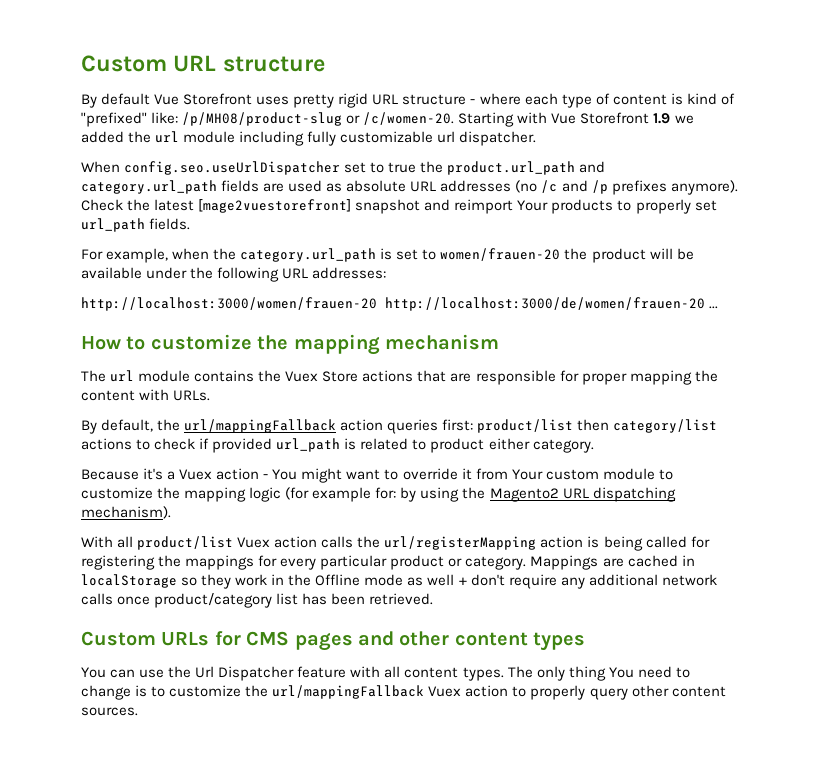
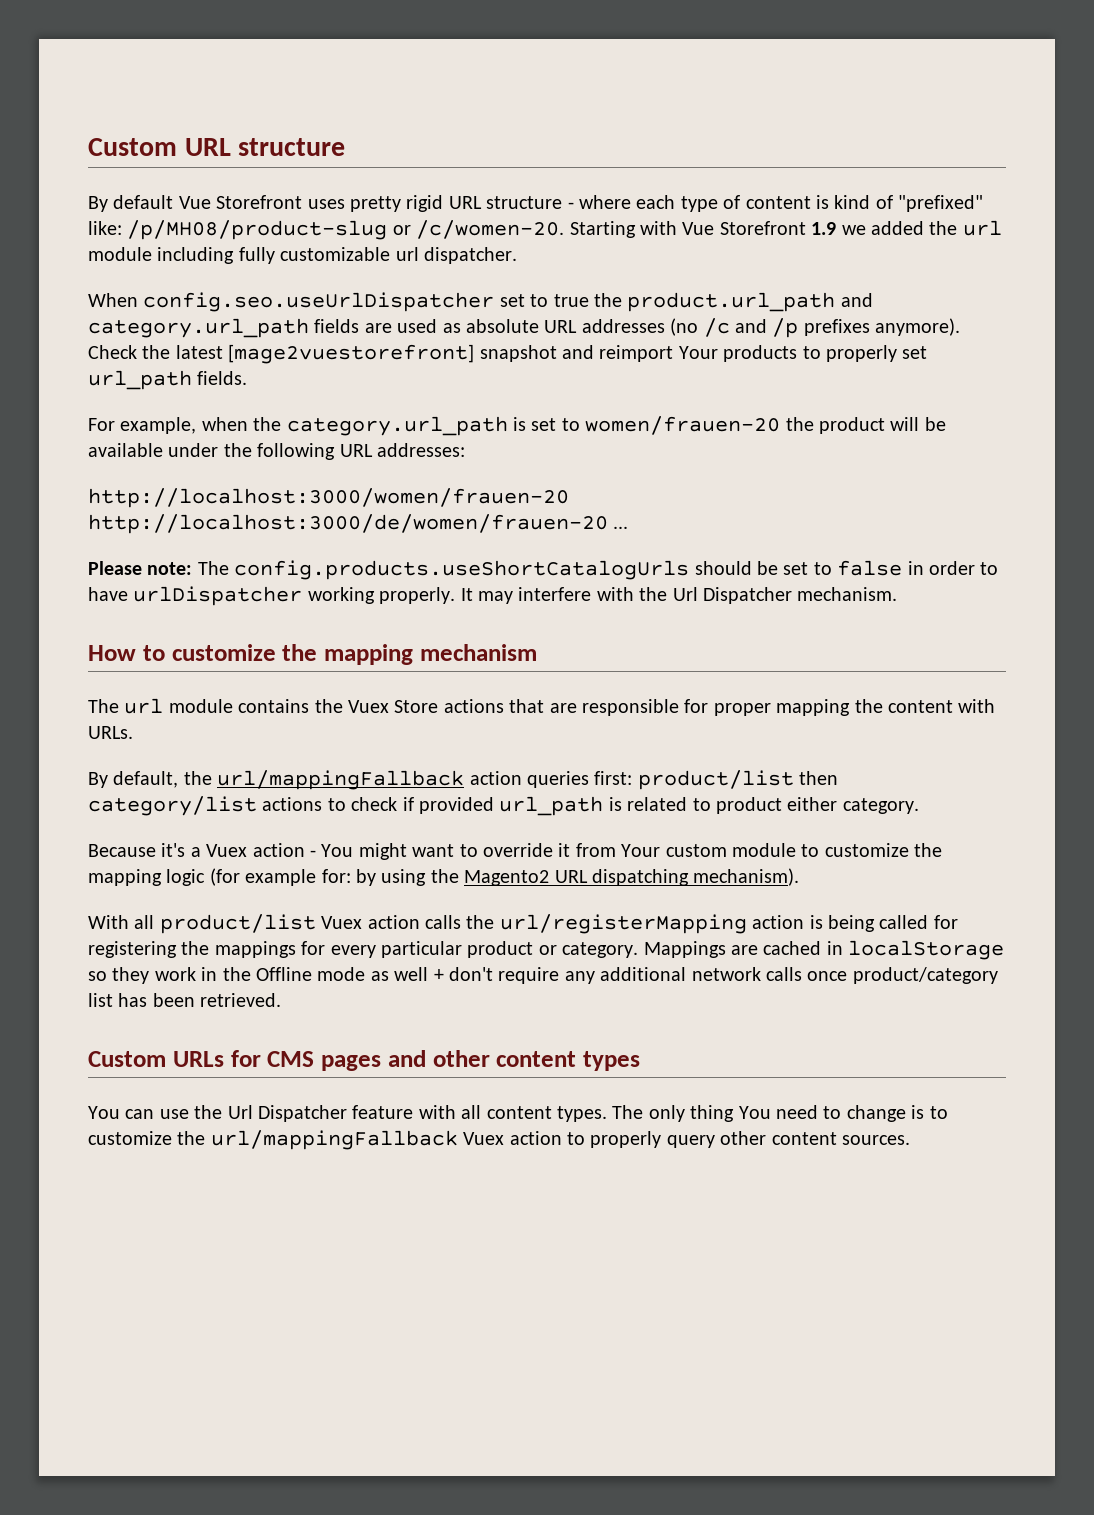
(719, 307) none -> [88,560,999,580] [88,586,898,606] // Please note: The config.products.useShortCatalogUrls should be set to false in order to have urlDispatcher working properly. It may interfere with the Url Dispatcher mechanism.

